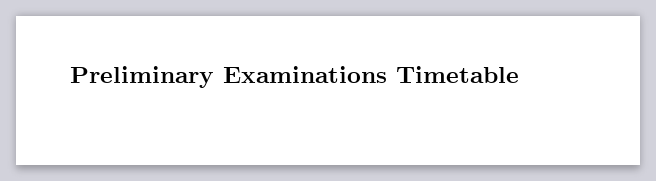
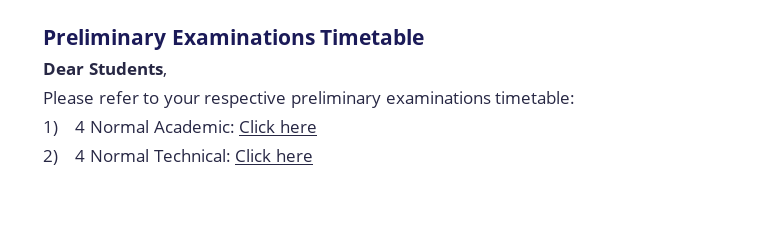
(519, 74) none -> [43,62,167,77] [43,91,576,108] [43,120,317,136] [43,149,313,165] // Dear Students, // Please refer to your respective preliminary examinations timetable: // 1) 4 Normal Academic: Click here // 2) 4 Normal Technical: Click here

